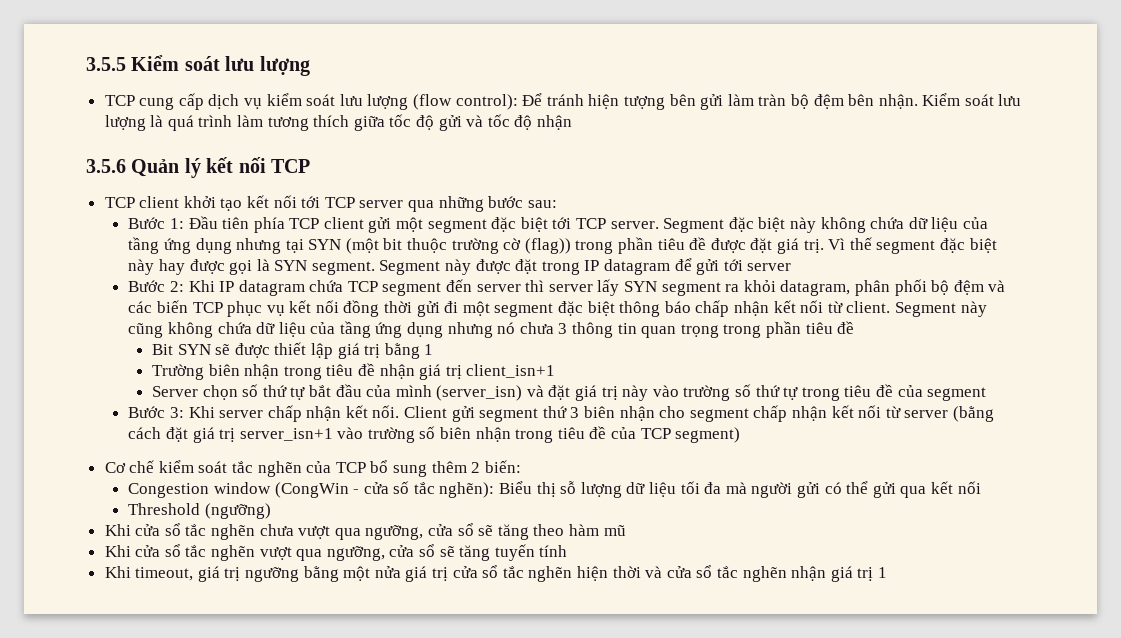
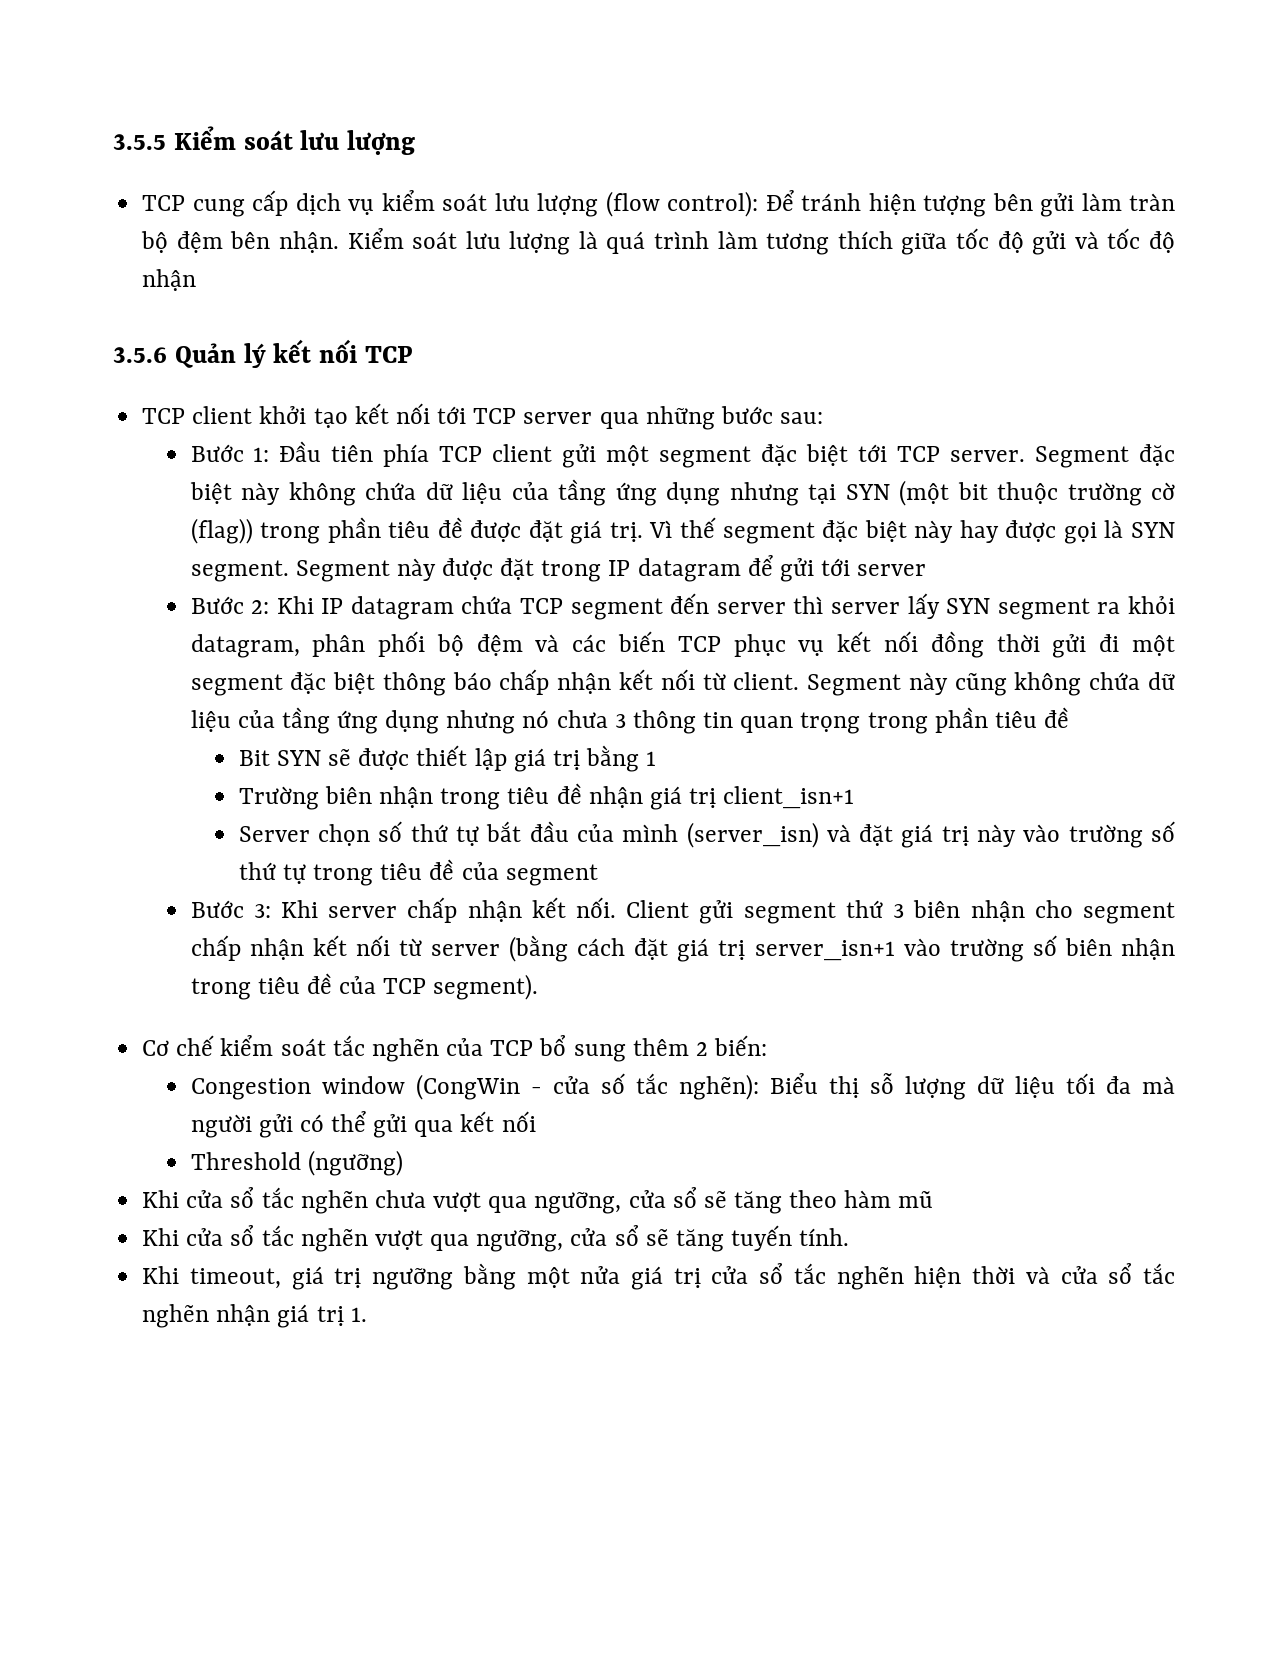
[675,427,741,443] segment) -> [433,974,539,1000] segment).
[539,545,568,557] tính -> [799,1228,850,1246] tính.
[877,567,887,578] 1 -> [350,1307,367,1322] 1.

